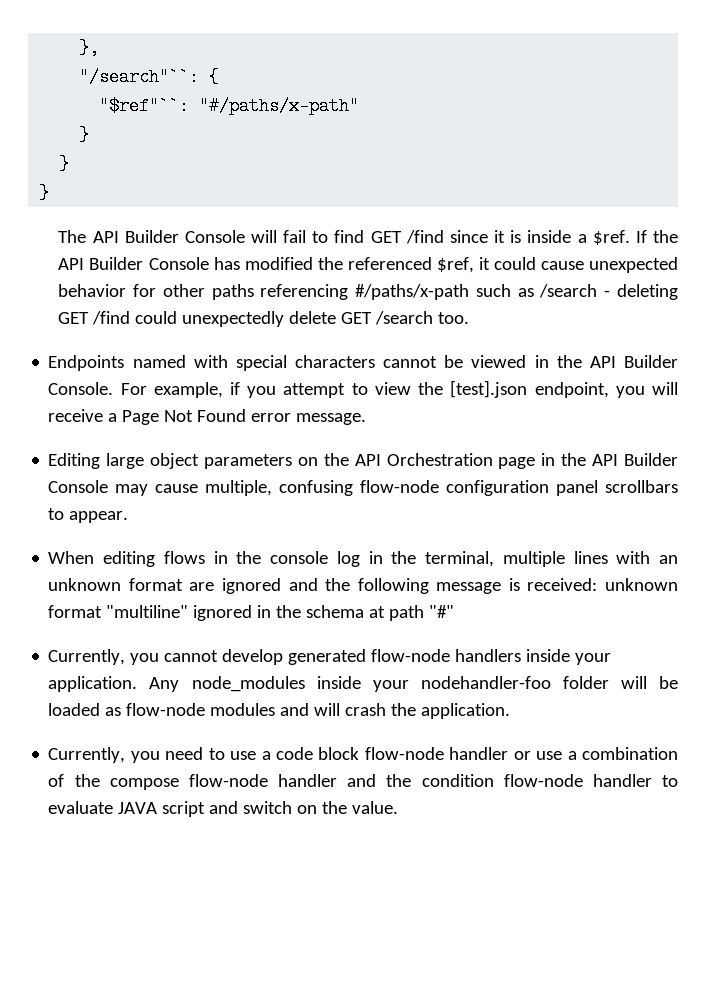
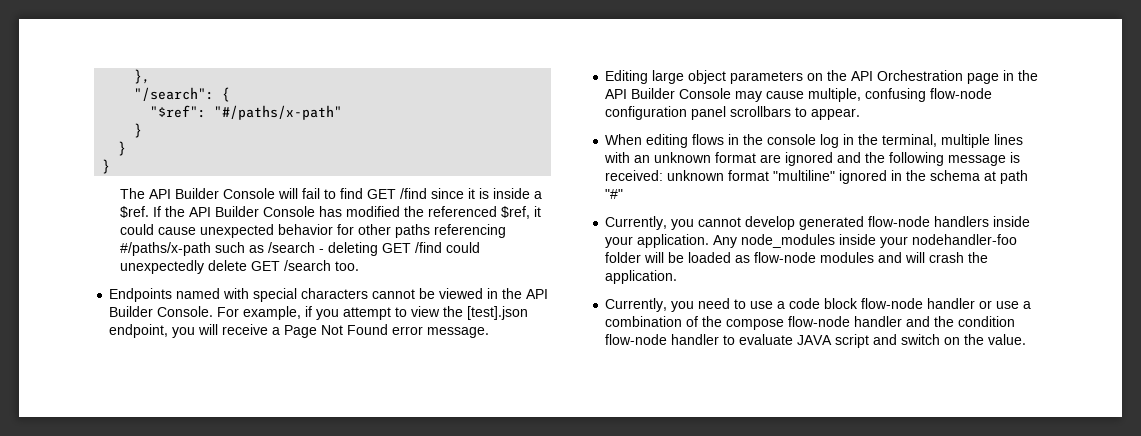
[79,68,200,86] "/search"``: -> [134,87,215,101] "/search":
[99,97,190,115] "$ref"``: -> [150,105,207,118] "$ref":

